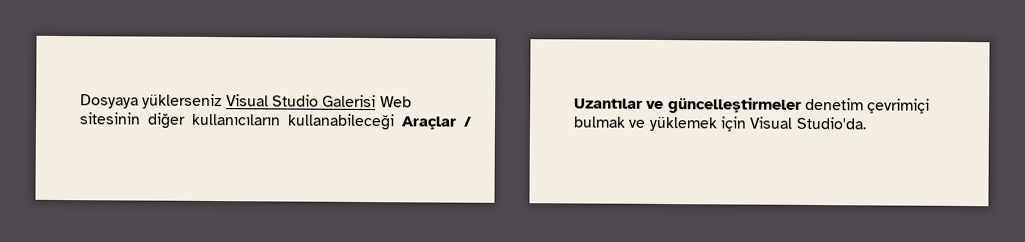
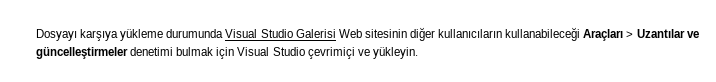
[80,93,223,110] Dosyaya yüklerseniz -> [36,29,224,41] Dosyayı karşıya yükleme durumunda
[401,116,472,130] Araçlar / -> [583,29,634,41] Araçları >
[805,97,931,114] [573,116,867,132] denetim çevrimiçi bulmak ve yüklemek için Visual Studio'da. -> [130,47,418,59] denetimi bulmak için Visual Studio çevrimiçi ve yükleyin.

